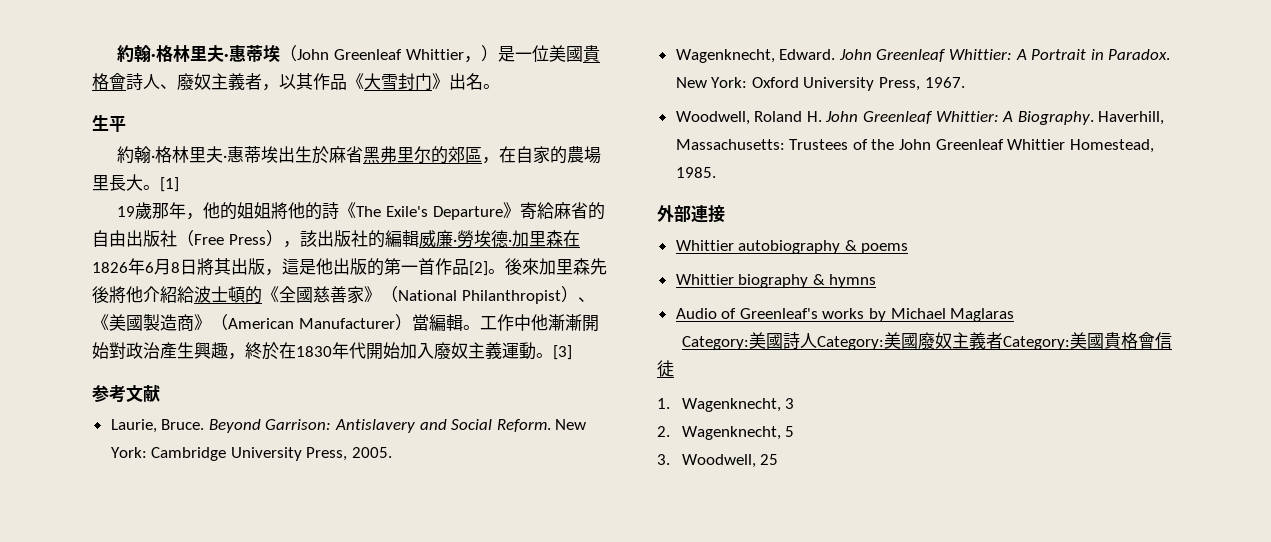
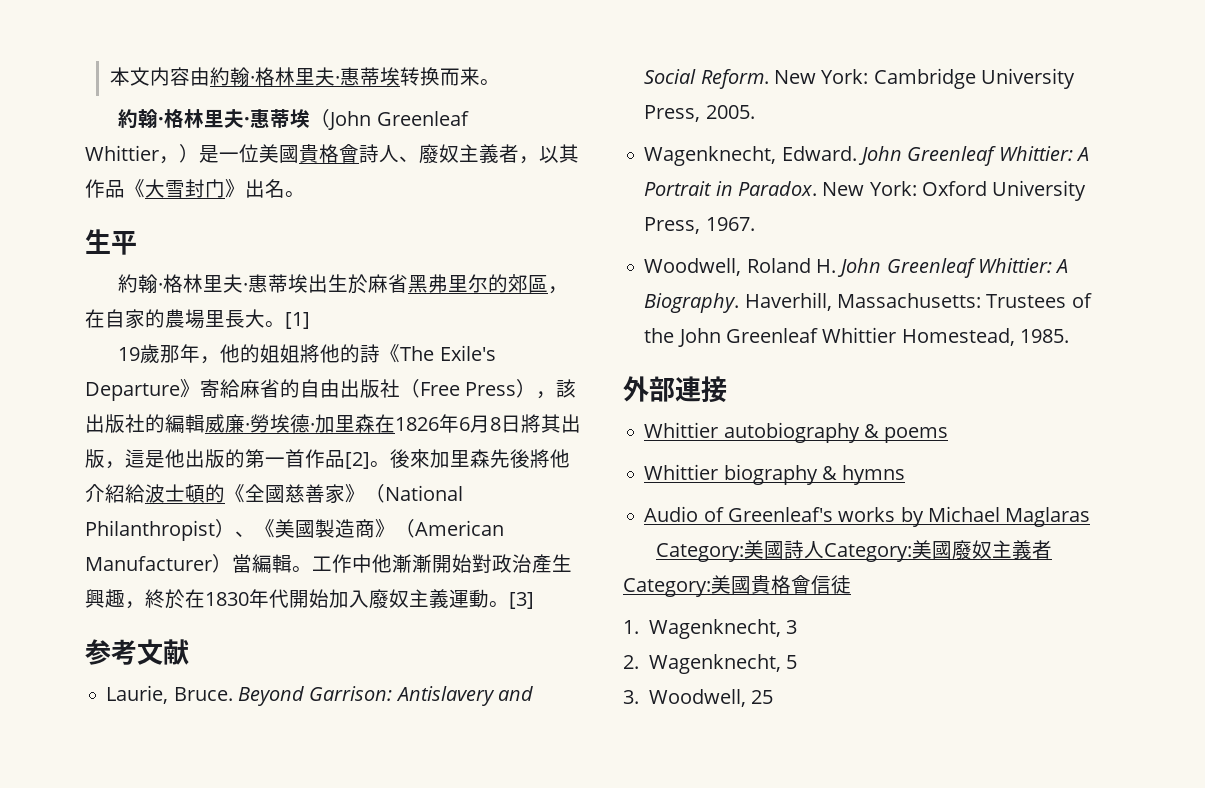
(117, 54) none -> [109,67,500,86] 本文内容由約翰·格林里夫·惠蒂埃转换而来。 //

